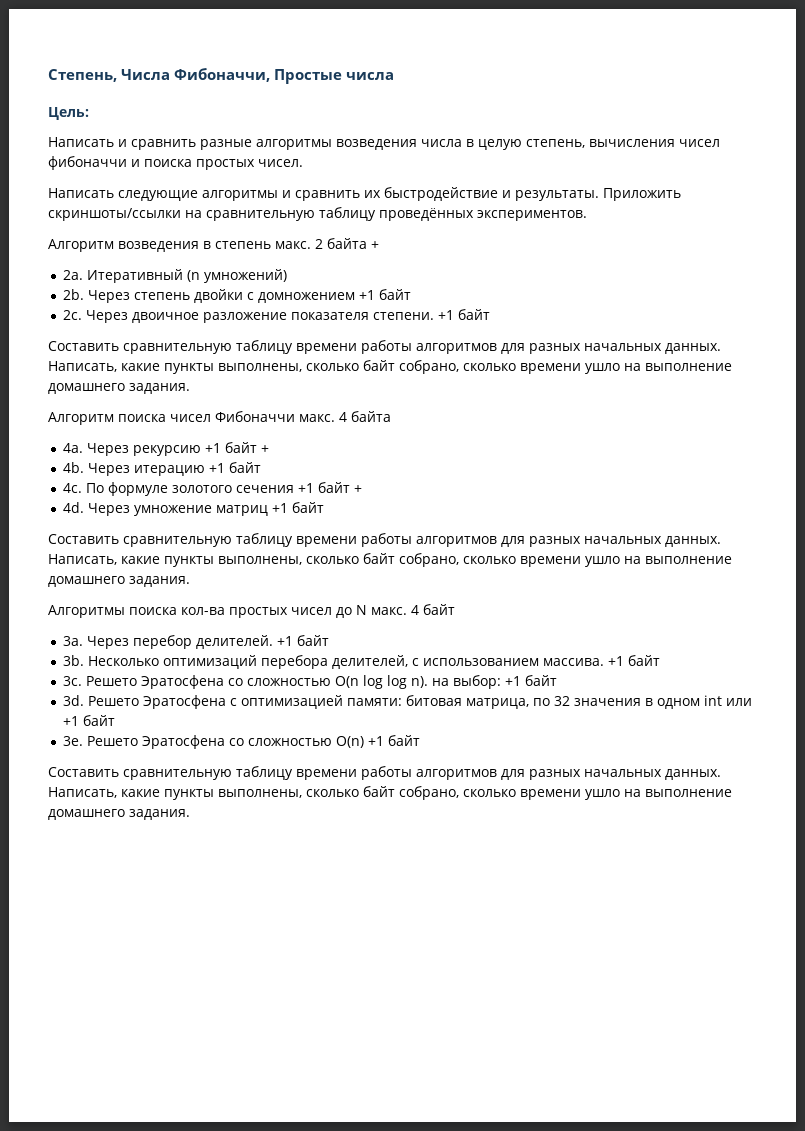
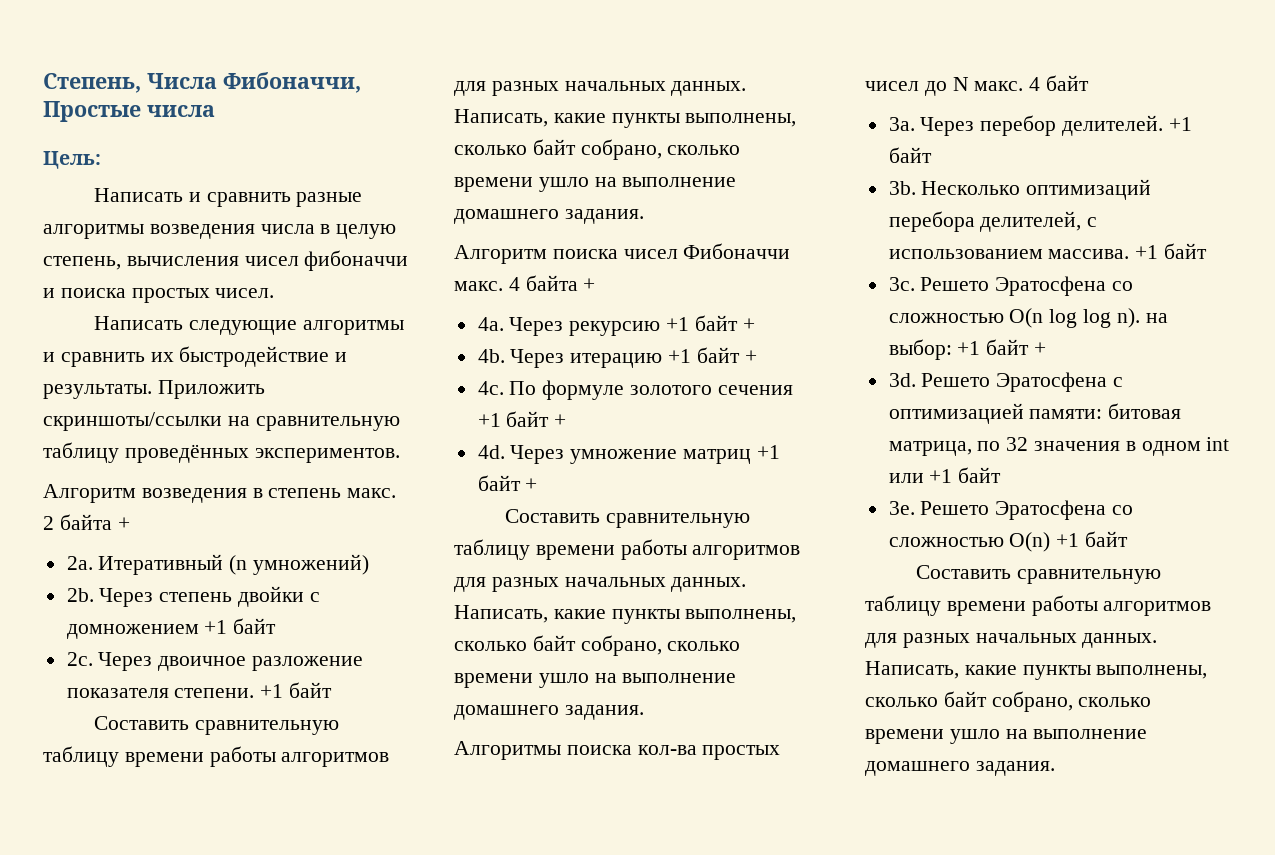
(391, 416) none -> [583,278,596,291] +
(261, 467) none -> [744,350,757,363] +
(324, 507) none -> [525,478,538,491] +
(557, 680) none -> [1034,342,1047,355] +

